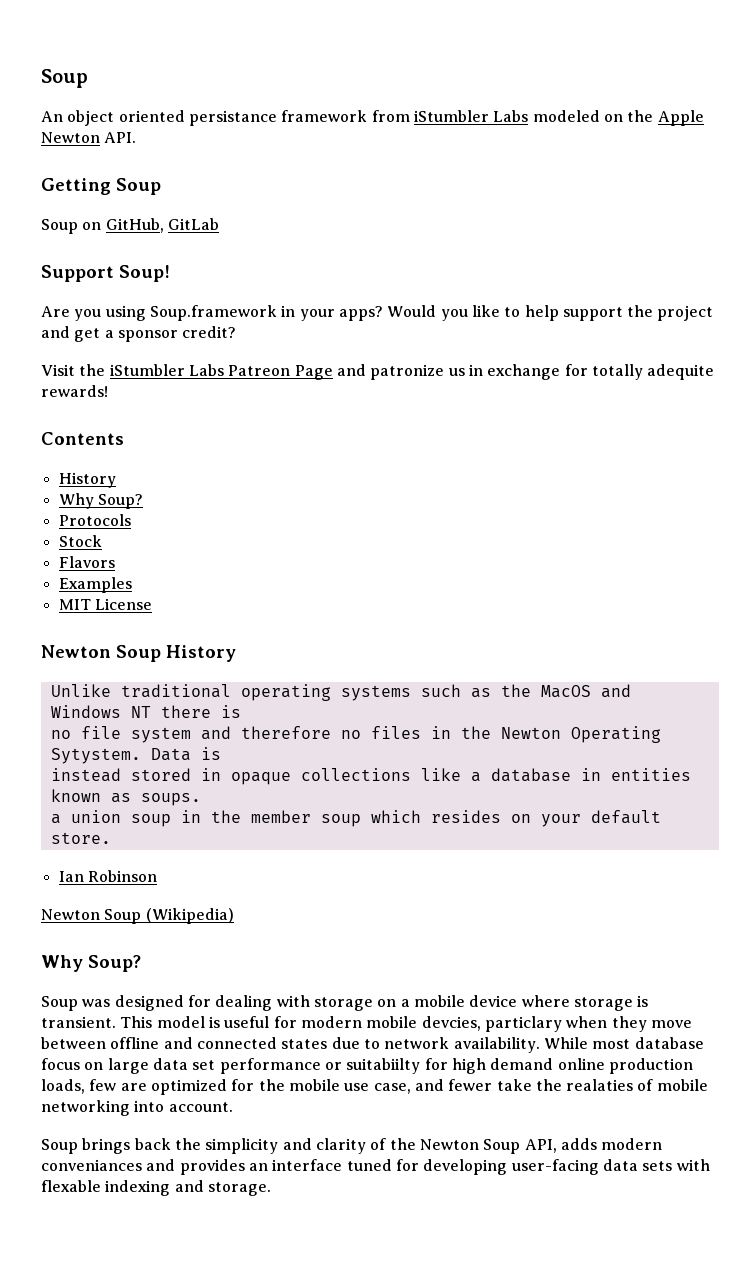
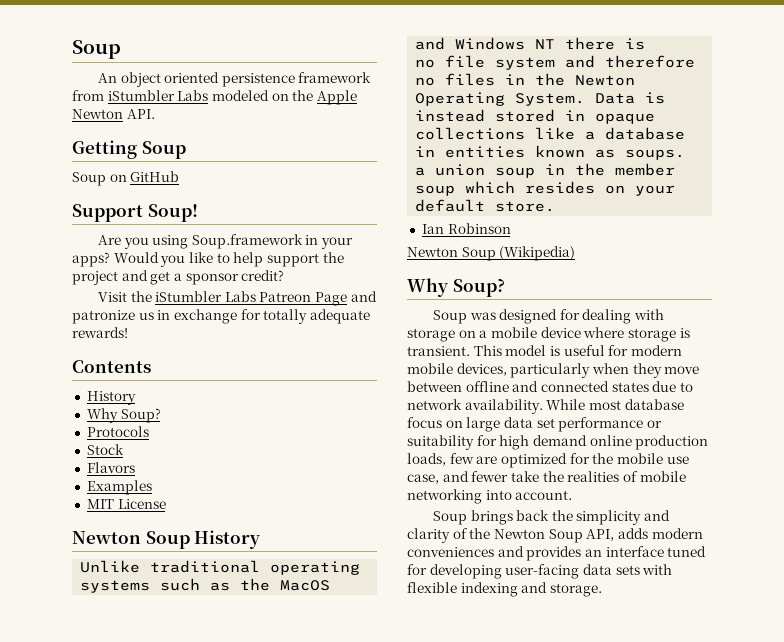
[188,110,277,126] persistance -> [221,73,295,87] persistence
[105,218,219,233] GitHub, GitLab -> [130,171,180,182] GitHub
[647,364,715,380] adequite -> [309,309,370,324] adequate
[50,748,141,764] Sytystem. -> [515,93,586,106] System.
[421,1016,562,1032] devcies, particlary -> [456,363,591,378] devices, particularly
[346,1058,421,1074] suitabiilty -> [407,435,474,450] suitability
[566,1079,634,1091] realaties -> [567,471,620,482] realities
[41,1159,142,1171] conveniances -> [407,547,494,557] conveniences
[41,1180,101,1192] flexable -> [407,582,457,593] flexible

